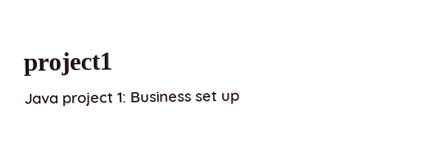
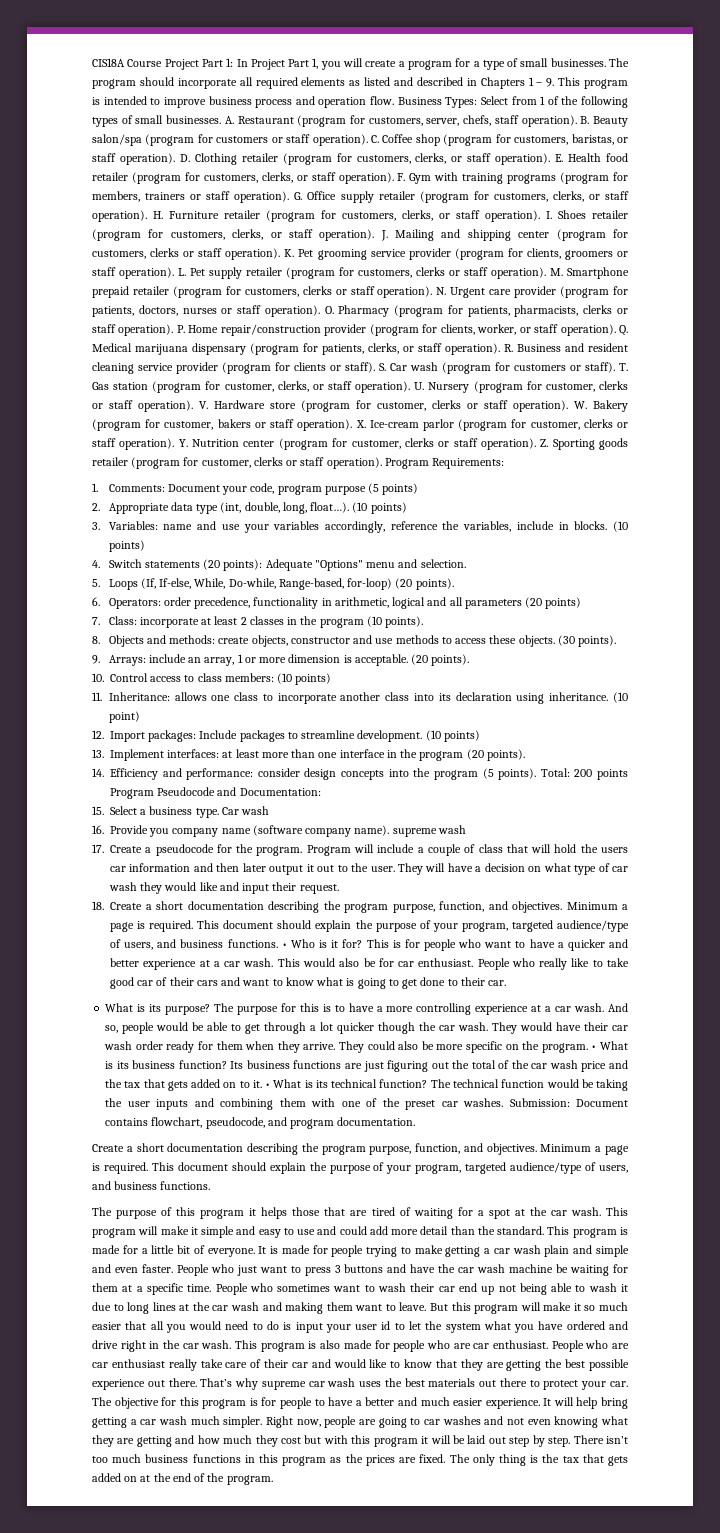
[23,51,113,76] [24,90,241,107] project1 // Java project 1: Business set up -> [92,58,629,70] [92,77,628,89] [92,96,628,108] [92,115,628,127] [92,134,629,146] [92,153,629,165] [92,172,629,184] [92,191,629,203] [92,210,628,222] [92,229,628,241] [92,248,628,260] [92,267,629,279] [92,286,629,298] [92,305,628,317] [92,324,628,336] [92,343,628,355] [92,362,628,374] [92,381,629,393] [92,400,628,412] [92,419,629,431] [92,438,628,450] [92,457,505,469] [92,483,419,495] [92,502,407,514] [92,521,628,533] [108,540,145,552] [92,559,466,571] [92,578,454,590] [92,597,582,609] [92,616,424,628] [92,635,617,647] [92,654,470,666] [92,673,332,685] [92,692,628,704] [108,711,140,723] [92,730,480,742] [92,749,525,761] [92,768,629,780] [110,787,321,799] [92,806,270,818] [92,825,466,837] [92,844,629,856] [110,863,628,875] [109,882,339,894] [92,901,628,913] [110,920,630,932] [110,939,628,951] [110,958,629,970] [110,977,507,989] [105,1003,629,1015] [105,1022,628,1034] [104,1041,629,1053] [105,1060,628,1072] [105,1079,628,1091] [105,1098,628,1110] [105,1117,416,1129] [92,1143,629,1155] [92,1162,628,1174] [92,1181,211,1190] [92,1207,629,1219] [92,1226,628,1238] [92,1245,629,1257] [92,1264,628,1276] [92,1283,629,1295] [92,1302,628,1314] [92,1321,628,1333] [92,1340,629,1352] [92,1359,630,1371] [92,1378,628,1390] [92,1397,628,1409] [92,1416,629,1428] [92,1435,629,1447] [92,1454,629,1466] [92,1473,273,1485] CIS18A Course Project Part 1: In Project Part 1, you will create a program for a type of small businesses. The program should incorporate all required elements as listed and described in Chapters 1 – 9. This program is intended to improve business process and operation flow. Business Types: Select from 1 of the following types of small businesses. A. Restaurant (program for customers, server, chefs, staff operation). B. Beauty salon/spa (program for customers or staff operation). C. Coffee shop (program for customers, baristas, or staff operation). D. Clothing retailer (program for customers, clerks, or staff operation). E. Health food retailer (program for customers, clerks, or staff operation). F. Gym with training programs (program for members, trainers or staff operation). G. Office supply retailer (program for customers, clerks, or staff operation). H. Furniture retailer (program for customers, clerks, or staff operation). I. Shoes retailer (program for customers, clerks, or staff operation). J. Mailing and shipping center (program for customers, clerks or staff operation). K. Pet grooming service provider (program for clients, groomers or staff operation). L. Pet supply retailer (program for customers, clerks or staff operation). M. Smartphone prepaid retailer (program for customers, clerks or staff operation). N. Urgent care provider (program for patients, doctors, nurses or staff operation). O. Pharmacy (program for patients, pharmacists, clerks or staff operation). P. Home repair/construction provider (program for clients, worker, or staff operation). Q. Medical marijuana dispensary (program for patients, clerks, or staff operation). R. Business and resident cleaning service provider (program for clients or staff). S. Car wash (program for customers or staff). T. Gas station (program for customer, clerks, or staff operation). U. Nursery (program for customer, clerks or staff operation). V. Hardware store (program for customer, clerks or staff operation). W. Bakery (program for customer, bakers or staff operation). X. Ice-cream parlor (program for customer, clerks or staff operation). Y. Nutrition center (program for customer, clerks or staff operation). Z. Sporting goods retailer (program for customer, clerks or staff operation). Program Requirements: // 1. Comments: Document your code, program purpose (5 points) // 2. Appropriate data type (int, double, long, float…). (10 points) // 3. Variables: name and use your variables accordingly, reference the variables, include in blocks. (10 points) // 4. Switch statements (20 points): Adequate "Options" menu and selection. // 5. Loops (If, If-else, While, Do-while, Range-based, for-loop) (20 points). // 6. Operators: order precedence, functionality in arithmetic, logical and all parameters (20 points) // 7. Class: incorporate at least 2 classes in the program (10 points). // 8. Objects and methods: create objects, constructor and use methods to access these objects. (30 points). // 9. Arrays: include an array, 1 or more dimension is acceptable. (20 points). // 10. Control access to class members: (10 points) // 11. Inheritance: allows one class to incorporate another class into its declaration using inheritance. (10 point) // 12. Import packages: Include packages to streamline development. (10 points) // 13. Implement interfaces: at least more than one interface in the program (20 points). // 14. Efficiency and performance: consider design concepts into the program (5 points). Total: 200 points Program Pseudocode and Documentation: // 15. Select a business type. Car wash // 16. Provide you company name (software company name). supreme wash // 17. Create a pseudocode for the program. Program will include a couple of class that will hold the users car information and then later output it out to the user. They will have a decision on what type of car wash they would like and input their request. // 18. Create a short documentation describing the program purpose, function, and objectives. Minimum a page is required. This document should explain the purpose of your program, targeted audience/type of users, and business functions. • Who is it for? This is for people who want to have a quicker and better experience at a car wash. This would also be for car enthusiast. People who really like to take good car of their cars and want to know what is going to get done to their car. // What is its purpose? The purpose for this is to have a more controlling experience at a car wash. And so, people would be able to get through a lot quicker though the car wash. They would have their car wash order ready for them when they arrive. They could also be more specific on the program. • What is its business function? Its business functions are just figuring out the total of the car wash price and the tax that gets added on to it. • What is its technical function? The technical function would be taking the user inputs and combining them with one of the preset car washes. Submission: Document contains flowchart, pseudocode, and program documentation. // Create a short documentation describing the program purpose, function, and objectives. Minimum a page is required. This document should explain the purpose of your program, targeted audience/type of users, and business functions. // The purpose of this program it helps those that are tired of waiting for a spot at the car wash. This program will make it simple and easy to use and could add more detail than the standard. This program is made for a little bit of everyone. It is made for people trying to make getting a car wash plain and simple and even faster. People who just want to press 3 buttons and have the car wash machine be waiting for them at a specific time. People who sometimes want to wash their car end up not being able to wash it due to long lines at the car wash and making them want to leave. But this program will make it so much easier that all you would need to do is input your user id to let the system what you have ordered and drive right in the car wash. This program is also made for people who are car enthusiast. People who are car enthusiast really take care of their car and would like to know that they are getting the best possible experience out there. That’s why supreme car wash uses the best materials out there to protect your car. The objective for this program is for people to have a better and much easier experience. It will help bring getting a car wash much simpler. Right now, people are going to car washes and not even knowing what they are getting and how much they cost but with this program it will be laid out step by step. There isn’t too much business functions in this program as the prices are fixed. The only thing is the tax that gets added on at the end of the program.

